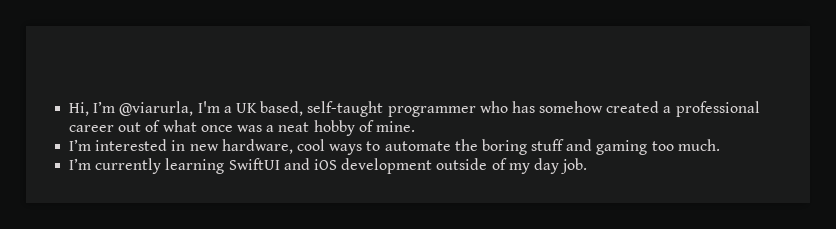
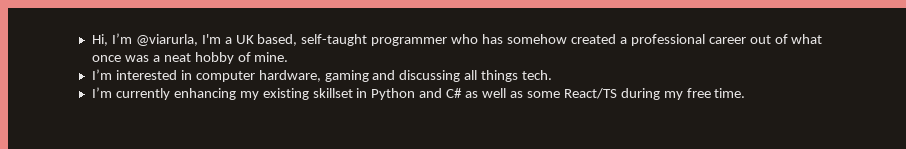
[189,139,720,155] [69,158,588,174] new hardware, cool ways to automate the boring stuff and gaming too much. // I’m currently learning SwiftUI and iOS development outside of my day job. -> [195,70,553,82] [91,87,746,100] computer hardware, gaming and discussing all things tech. // I’m currently enhancing my existing skillset in Python and C# as well as some React/TS during my free time.

